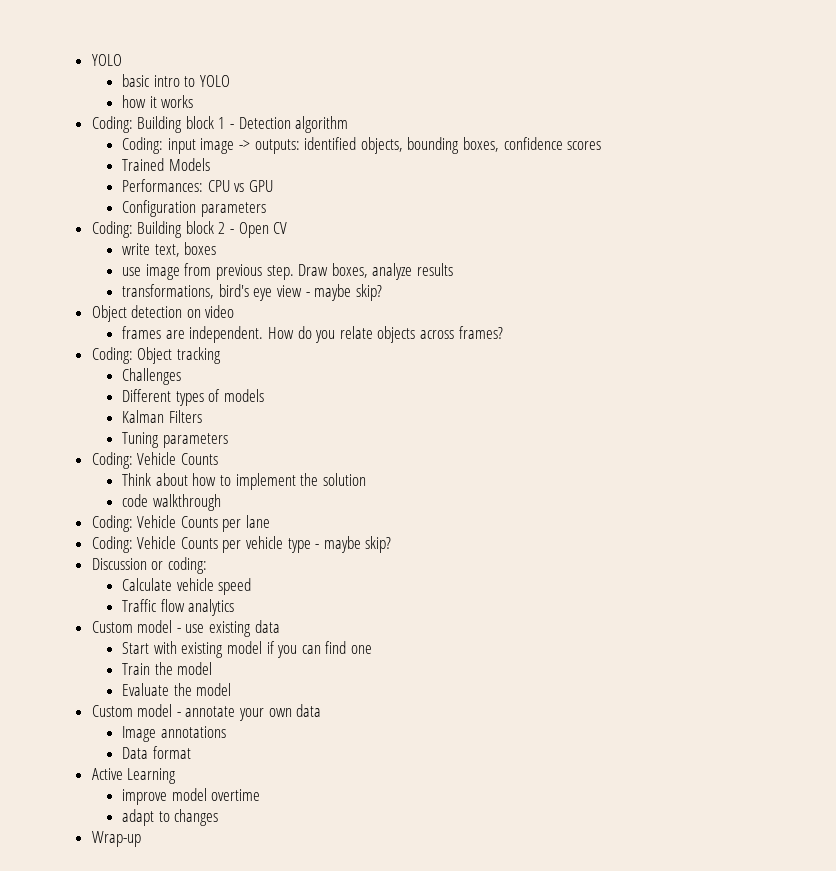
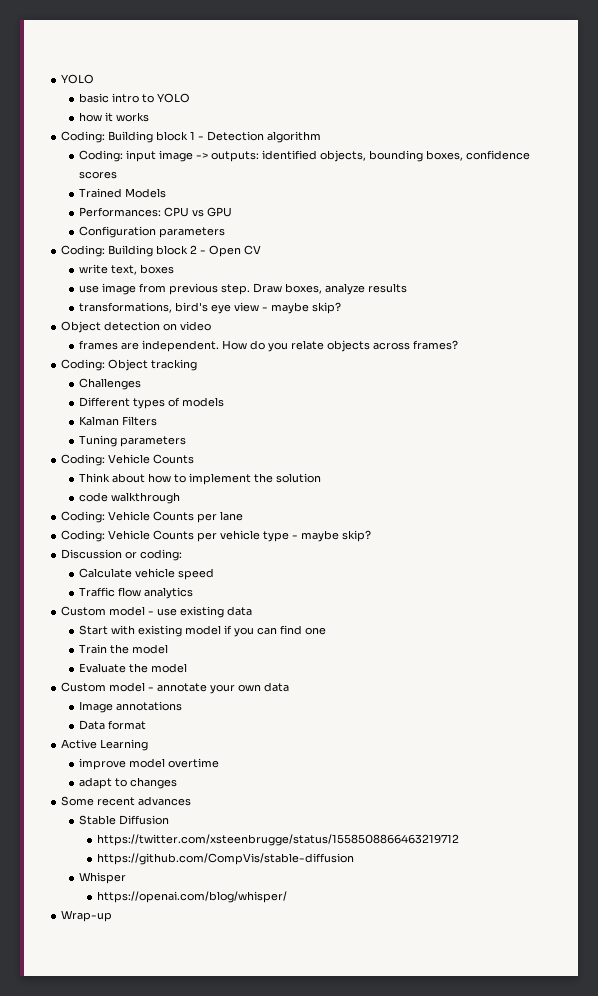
(219, 817) none -> [61,796,192,806] [79,815,170,825] [97,834,460,846] [97,853,355,865] [79,872,127,884] [97,891,288,903] // Some recent advances // Stable Diffusion // https://twitter.com/xsteenbrugge/status/1558508866463219712 // https://github.com/CompVis/stable-diffusion // Whisper // https://openai.com/blog/whisper/

